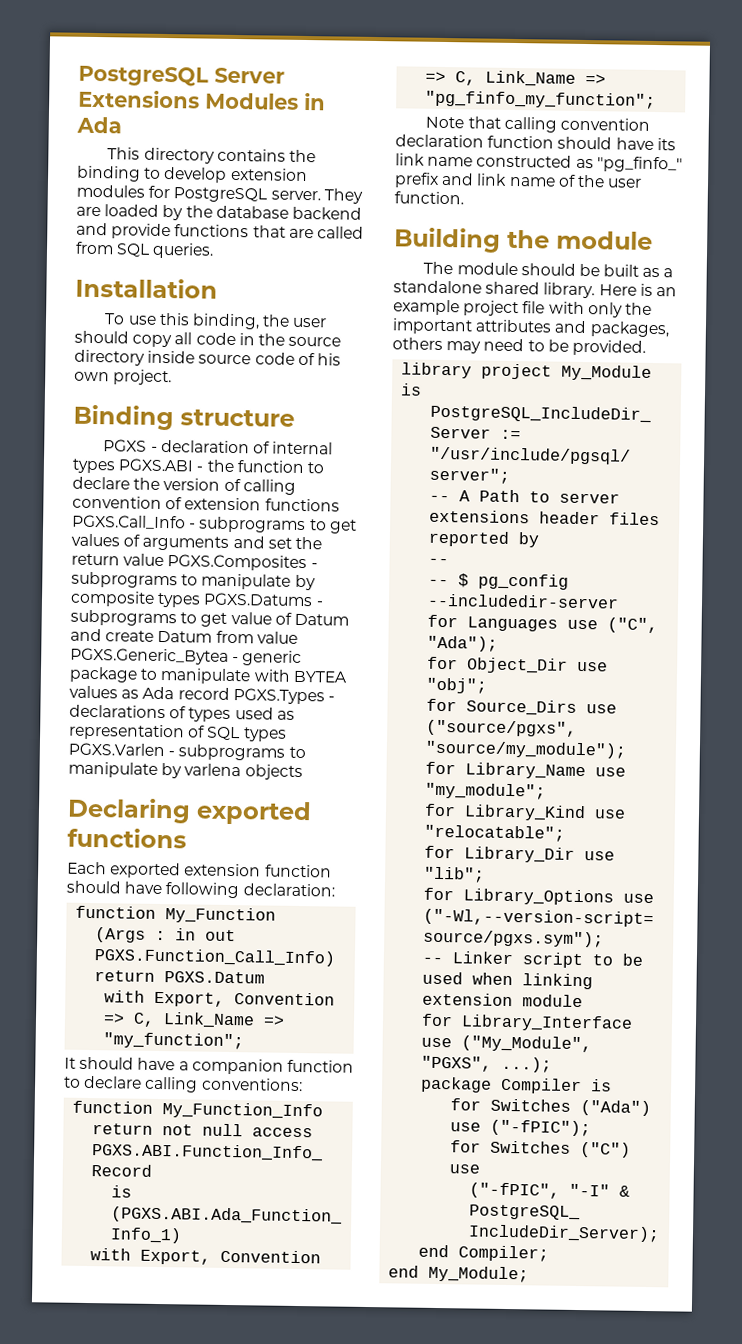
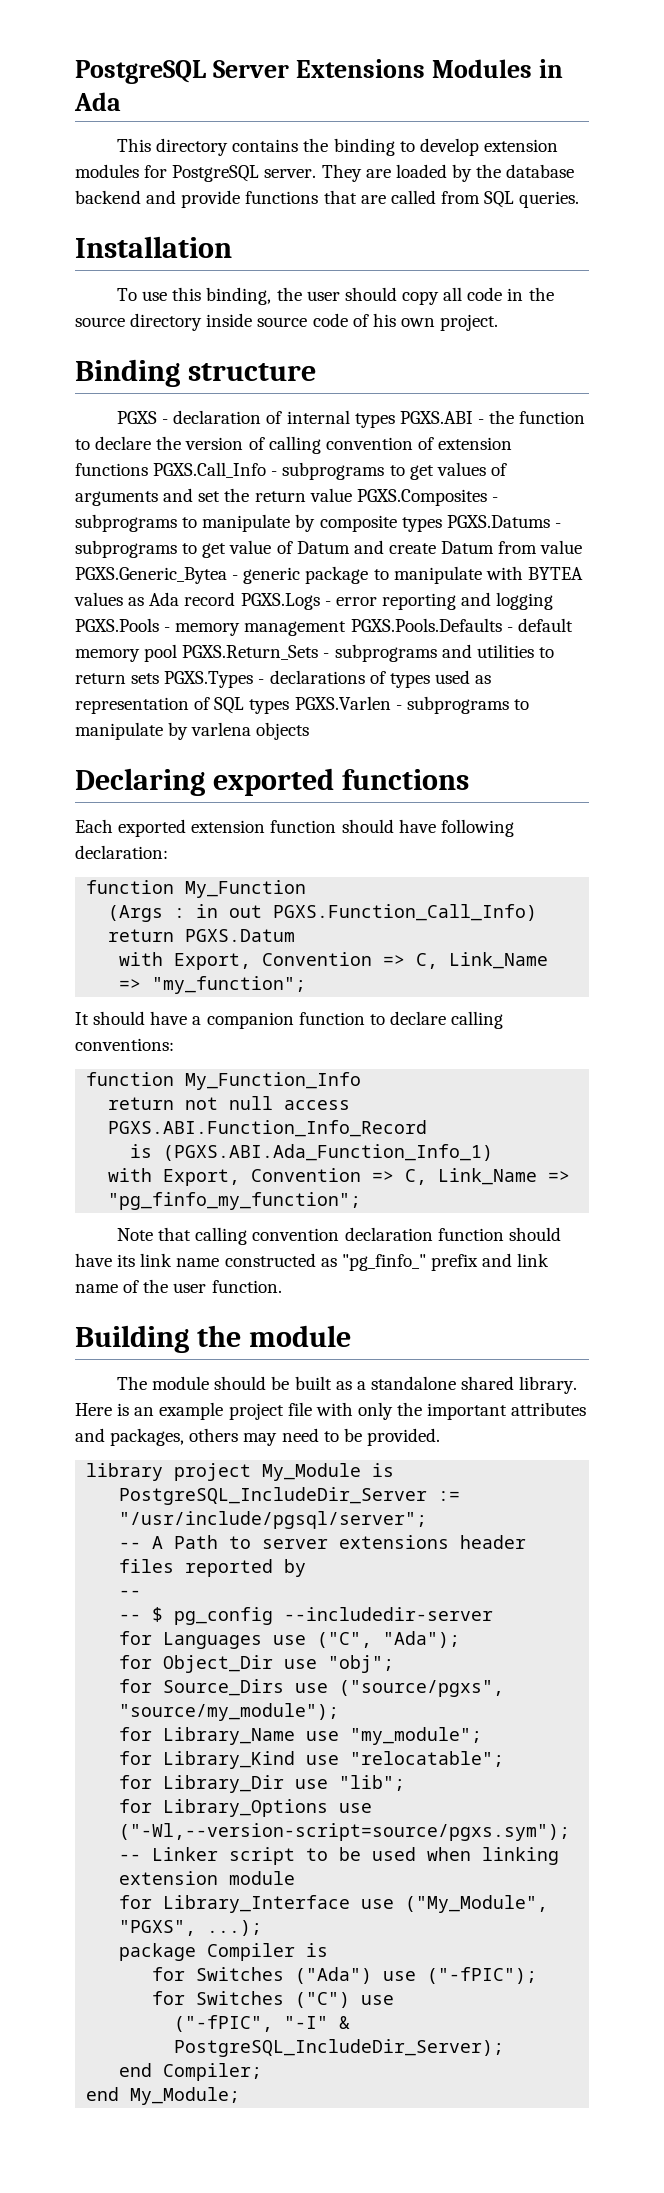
(230, 693) none -> [240,592,554,610] [75,618,573,636] [75,644,554,662] [75,673,160,684] PGXS.Logs - error reporting and logging PGXS.Pools - memory management PGXS.Pools.Defaults - default memory pool PGXS.Return_Sets - subprograms and utilities to return sets

